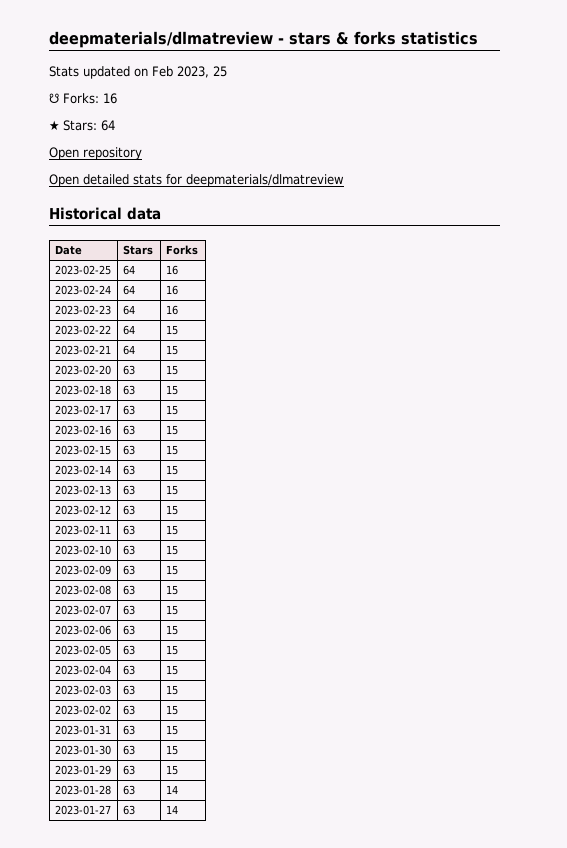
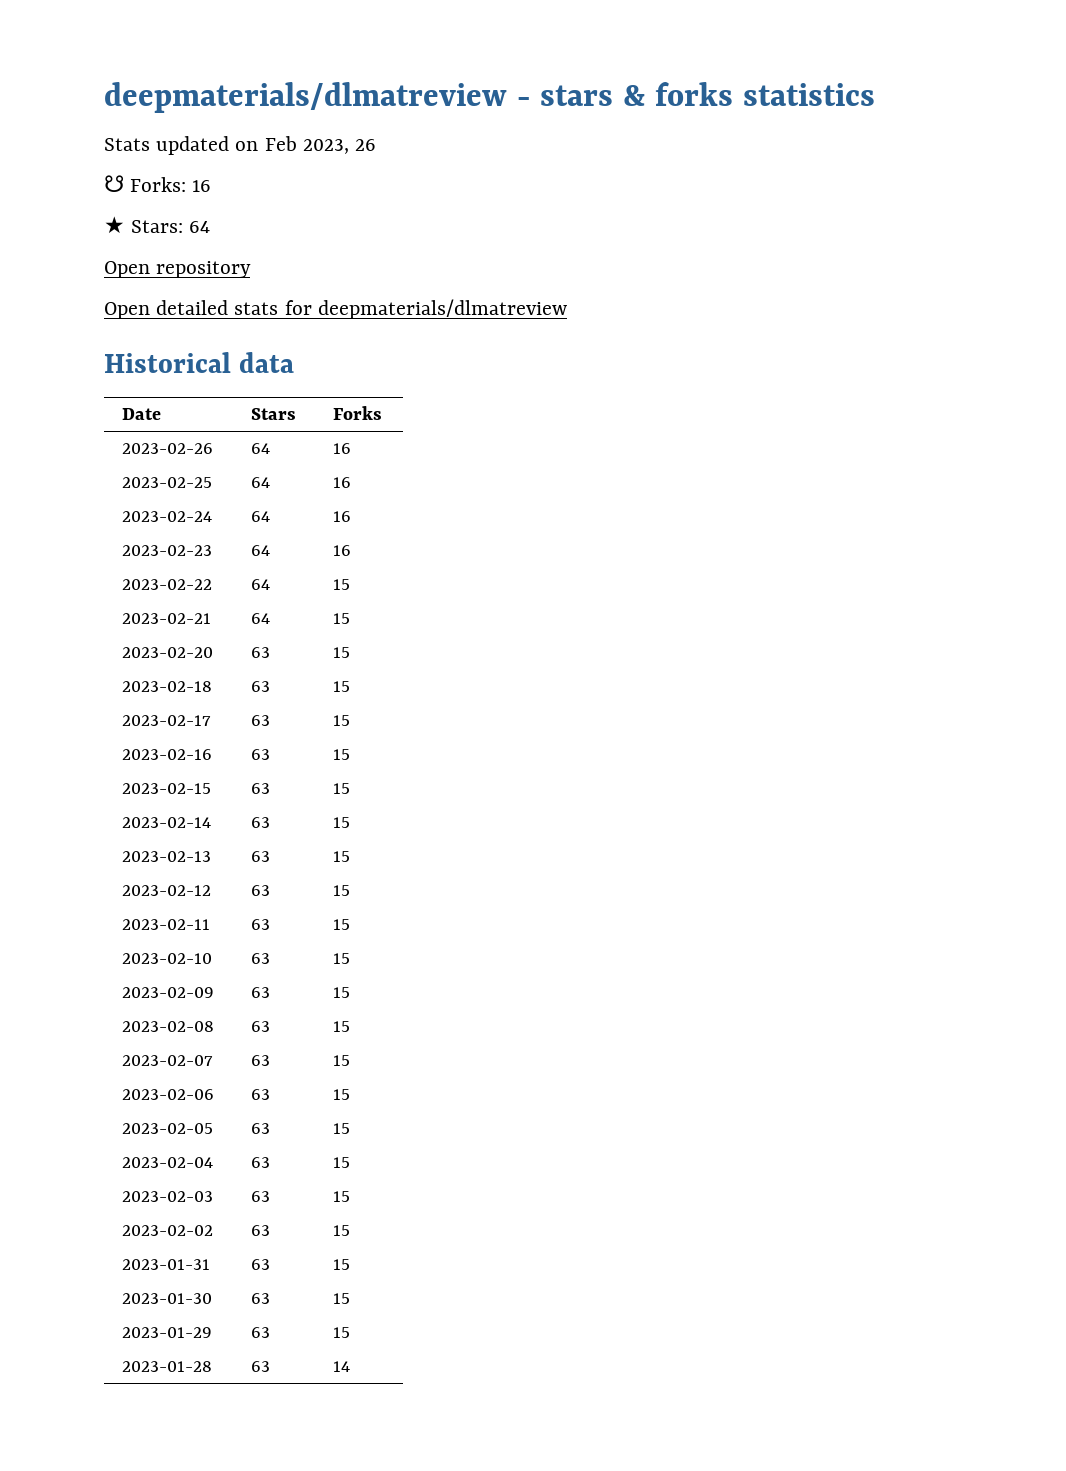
[213,66,227,77] 25 -> [355,139,377,151] 26
(198, 250) none -> [122,443,214,454] [251,443,271,454] [333,443,352,454] // 2023-02-26 | 64 | 16
[54,805,111,815] [122,805,135,815] [165,805,178,814] // 2023-01-27 | 63 | 14 -> (351, 1366) none

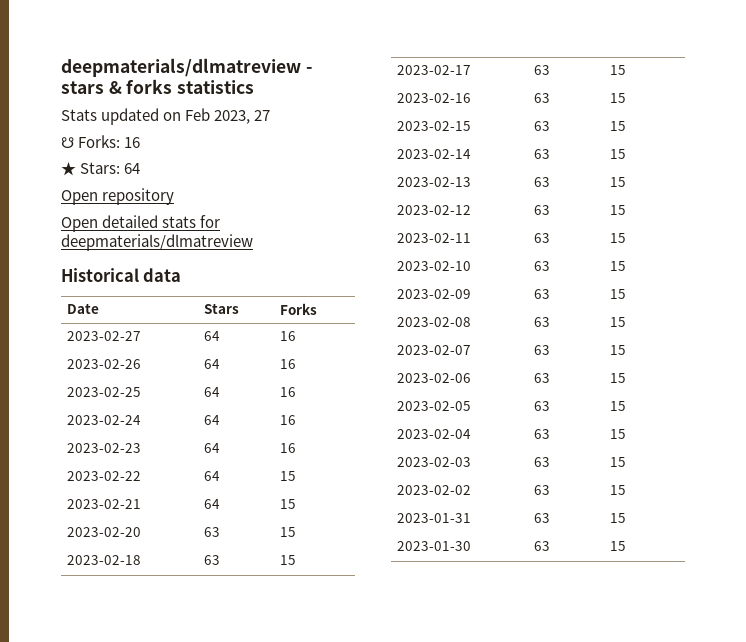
[355,139,377,151] 26 -> [254,110,271,121] 27
(383, 413) none -> [67,331,142,341] [204,331,221,341] [280,331,297,341] // 2023-02-27 | 64 | 16
[122,1327,213,1338] [251,1327,271,1338] [333,1327,351,1338] [122,1361,213,1372] [251,1361,271,1372] [333,1361,351,1372] // 2023-01-29 | 63 | 15 // 2023-01-28 | 63 | 14 -> (627, 546) none

